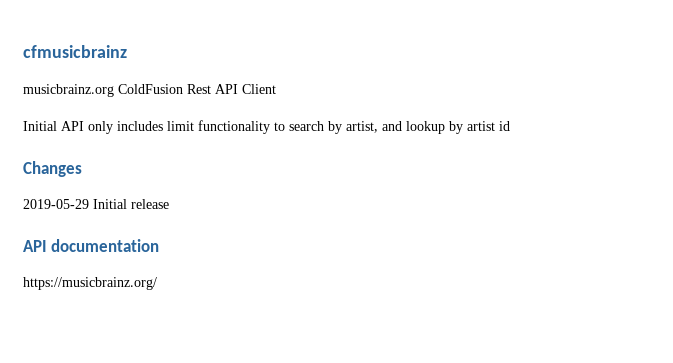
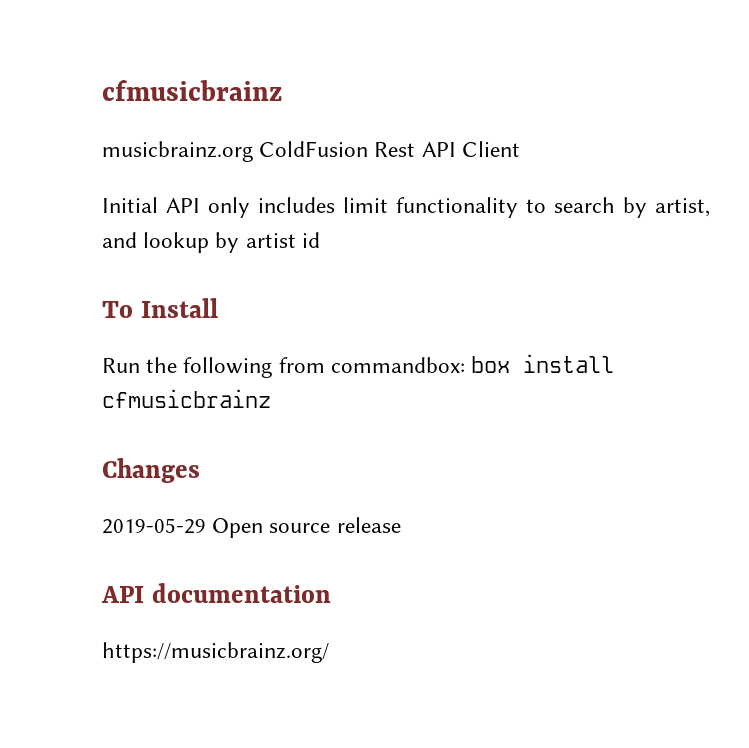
(510, 126) none -> [102,298,218,318] [102,354,615,378] [102,389,271,408] // To Install // Run the following from commandbox: box install cfmusicbrainz
[93,199,127,209] Initial -> [212,518,331,538] Open source

